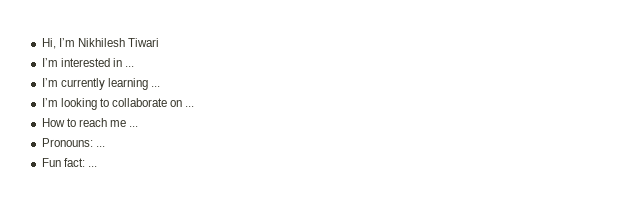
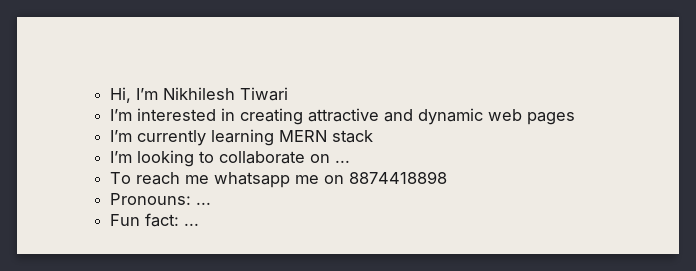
[124,66,134,67] ... -> [240,108,576,125] creating attractive and dynamic web pages
[150,86,160,87] ... -> [279,130,374,143] MERN stack
[41,118,139,127] How to reach me ... -> [110,171,448,188] To reach me whatsapp me on 8874418898

